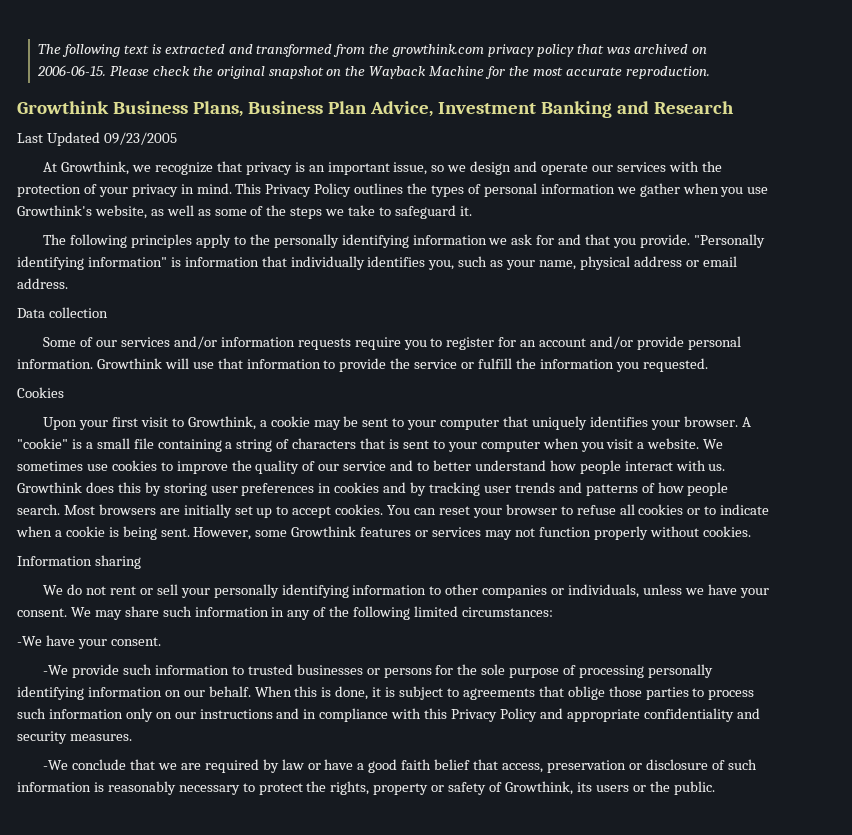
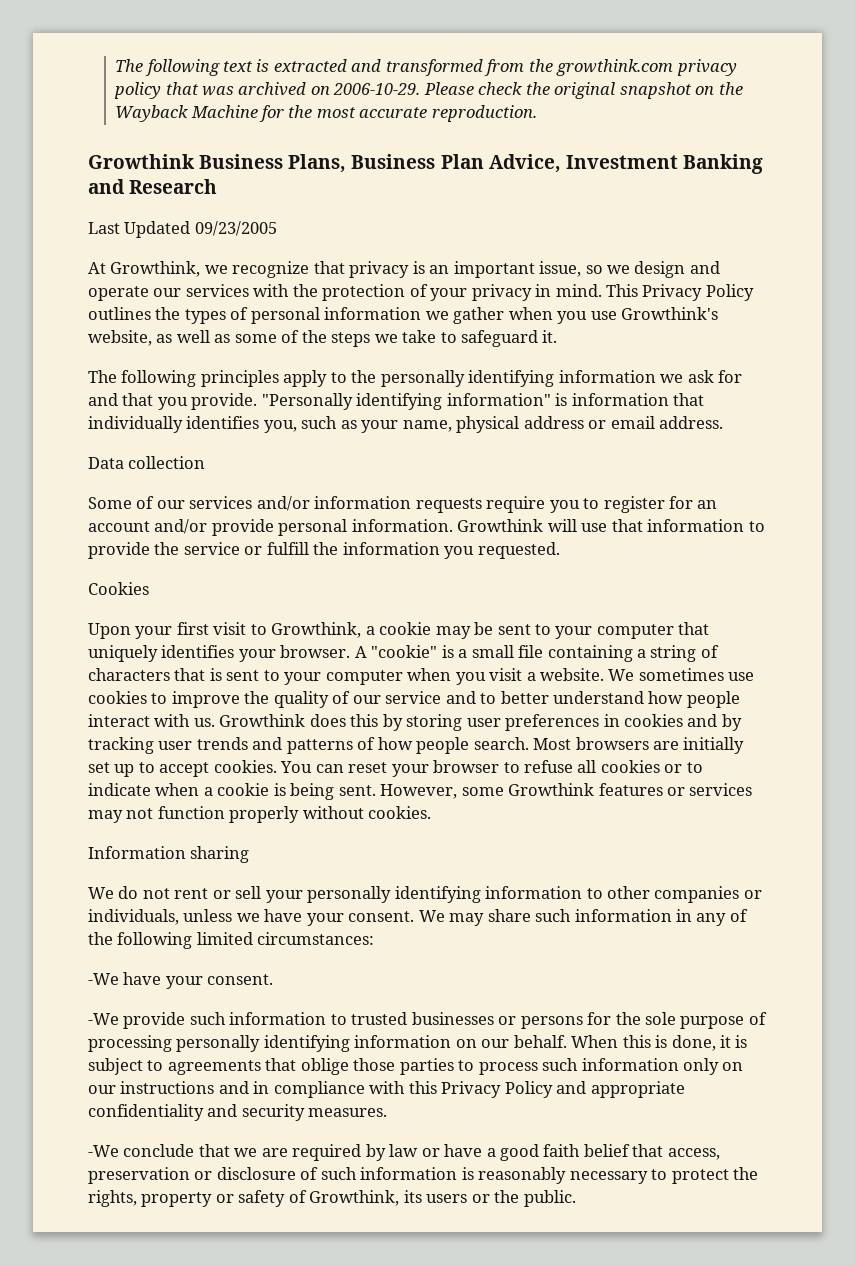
[36,65,106,76] 2006-06-15. -> [333,83,421,95] 2006-10-29.

